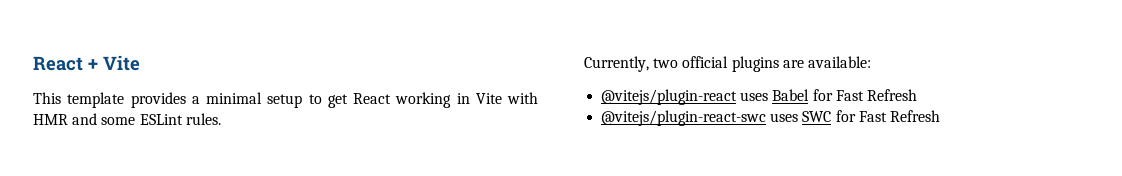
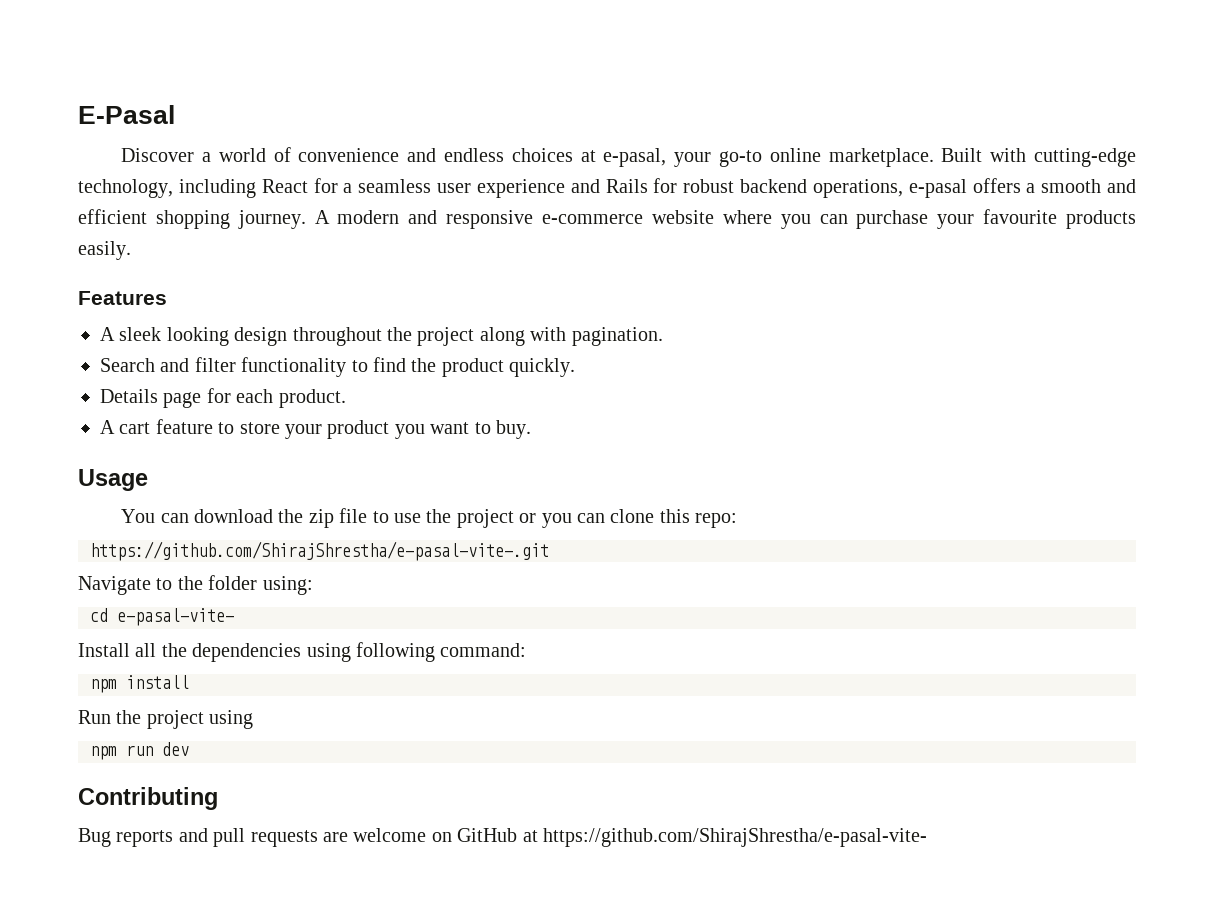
[33,55,140,71] [33,92,538,108] [33,113,221,125] [584,56,871,72] [601,89,917,105] [601,110,940,126] React + Vite // This template provides a minimal setup to get React working in Vite with HMR and some ESLint rules. // Currently, two official plugins are available: // @vitejs/plugin-react uses Babel for Fast Refresh // @vitejs/plugin-react-swc uses SWC for Fast Refresh -> [78,105,175,124] [121,147,1137,167] [78,178,1137,198] [78,209,1136,229] [78,241,131,260] [78,291,167,305] [100,327,663,346] [100,357,576,377] [100,388,346,408] [100,419,531,439] [78,469,148,491] [121,508,738,528] [90,541,549,561] [78,575,313,595] [90,608,234,626] [78,642,527,662] [90,675,189,693] [78,710,254,729] [90,742,189,760] [78,787,218,810] [78,828,927,847] E-Pasal // Discover a world of convenience and endless choices at e-pasal, your go-to online marketplace. Built with cutting-edge technology, including React for a seamless user experience and Rails for robust backend operations, e-pasal offers a smooth and efficient shopping journey. A modern and responsive e-commerce website where you can purchase your favourite products easily. // Features // A sleek looking design throughout the project along with pagination. // Search and filter functionality to find the product quickly. // Details page for each product. // A cart feature to store your product you want to buy. // Usage // You can download the zip file to use the project or you can clone this repo: // https://github.com/ShirajShrestha/e-pasal-vite-.git // Navigate to the folder using: // cd e-pasal-vite- // Install all the dependencies using following command: // npm install // Run the project using // npm run dev // Contributing // Bug reports and pull requests are welcome on GitHub at https://github.com/ShirajShrestha/e-pasal-vite-

